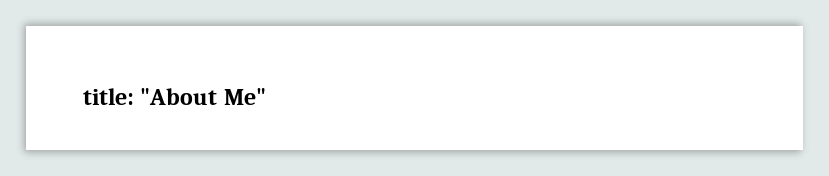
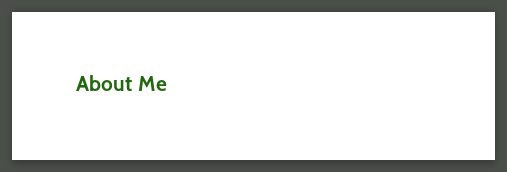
[83,88,266,105] title: "About Me" -> [76,75,167,91] About Me

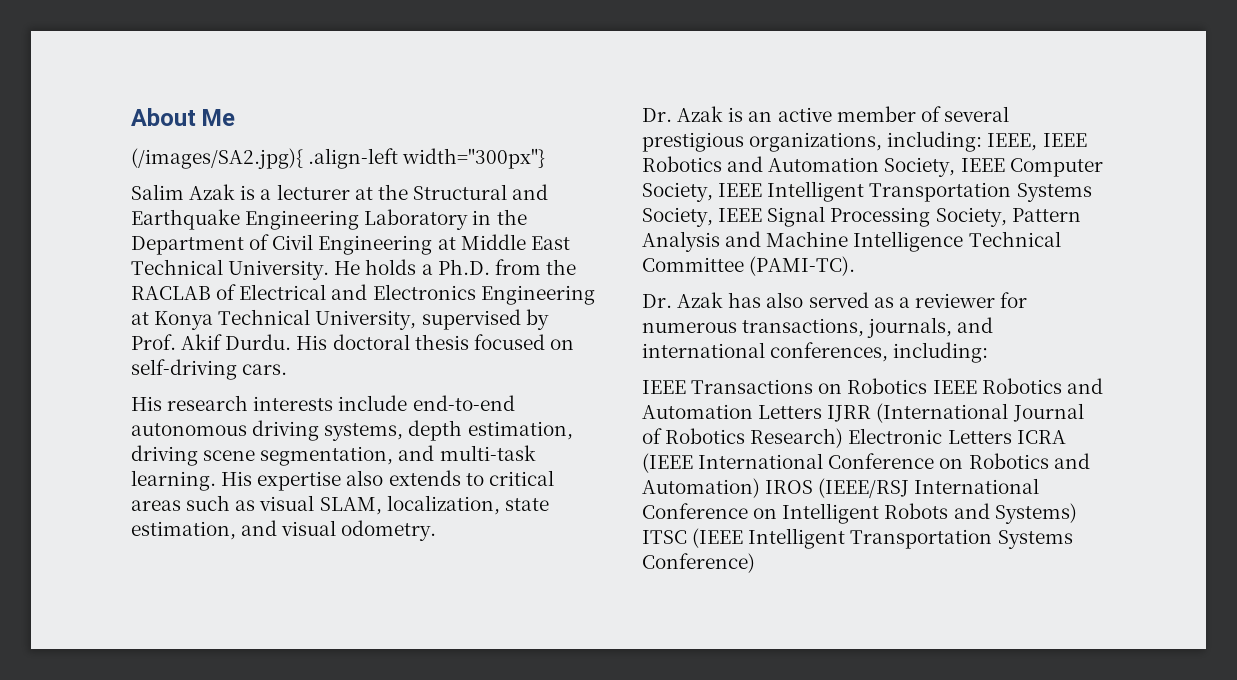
(167, 83) none -> [131,148,546,169] [131,184,549,200] [131,209,527,230] [131,234,570,255] [131,259,576,280] [131,284,595,305] [131,309,549,330] [131,334,574,350] [131,359,288,380] [131,395,515,411] [131,420,573,441] [131,445,536,466] [131,470,554,491] [131,495,549,515] [131,520,437,541] [642,106,1009,122] [642,131,1087,152] [642,156,1103,177] [642,181,1092,202] [642,206,1081,227] [642,231,1061,252] [642,256,856,276] [642,292,1028,308] [642,317,994,338] [642,342,989,363] [642,378,1103,394] [642,403,1084,423] [642,428,1066,448] [642,453,1090,473] [642,478,1040,498] [642,503,1077,524] [642,528,1073,549] [642,553,755,573] // (/images/SA2.jpg){ .align-left width="300px"} // Salim Azak is a lecturer at the Structural and Earthquake Engineering Laboratory in the Department of Civil Engineering at Middle East Technical University. He holds a Ph.D. from the RACLAB of Electrical and Electronics Engineering at Konya Technical University, supervised by Prof. Akif Durdu. His doctoral thesis focused on self-driving cars. // His research interests include end-to-end autonomous driving systems, depth estimation, driving scene segmentation, and multi-task learning. His expertise also extends to critical areas such as visual SLAM, localization, state estimation, and visual odometry. // Dr. Azak is an active member of several prestigious organizations, including: IEEE, IEEE Robotics and Automation Society, IEEE Computer Society, IEEE Intelligent Transportation Systems Society, IEEE Signal Processing Society, Pattern Analysis and Machine Intelligence Technical Committee (PAMI-TC). // Dr. Azak has also served as a reviewer for numerous transactions, journals, and international conferences, including: // IEEE Transactions on Robotics IEEE Robotics and Automation Letters IJRR (International Journal of Robotics Research) Electronic Letters ICRA (IEEE International Conference on Robotics and Automation) IROS (IEEE/RSJ International Conference on Intelligent Robots and Systems) ITSC (IEEE Intelligent Transportation Systems Conference)

